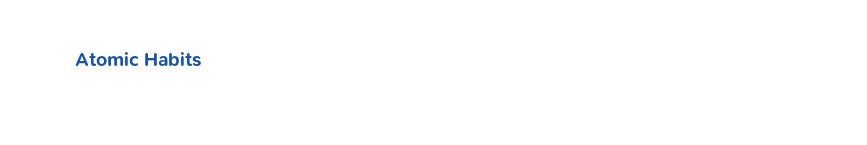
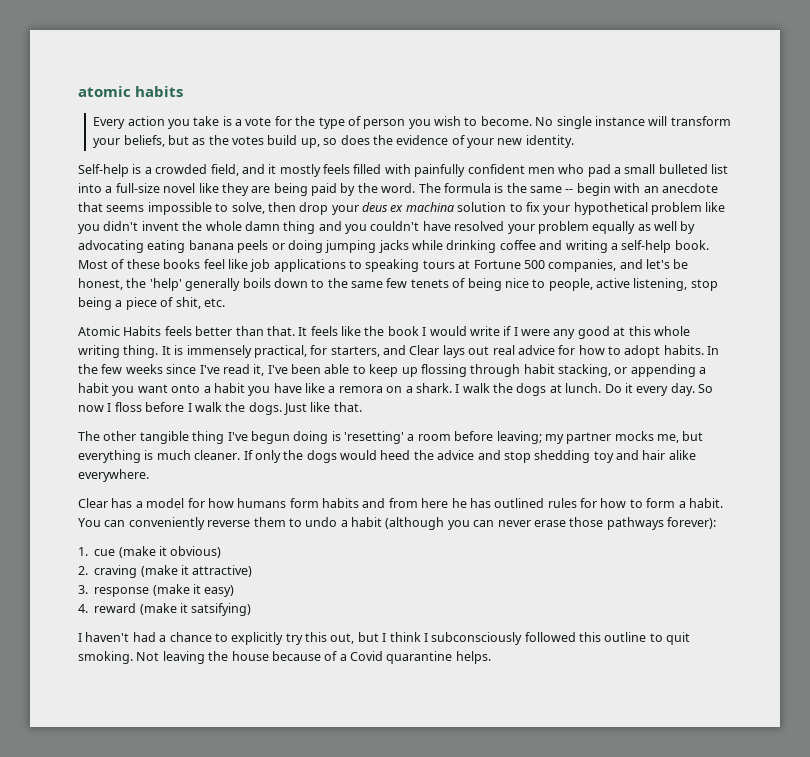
[75,52,202,67] Atomic Habits -> [78,86,184,97] [93,116,731,129] [93,135,574,148] [78,164,729,177] [78,183,718,196] [78,202,726,215] [78,221,696,234] [78,240,709,253] [78,259,689,272] [78,278,718,291] [78,297,225,310] [78,326,690,339] [78,345,720,358] [78,364,707,377] [78,383,713,396] [78,402,362,415] [78,431,704,444] [78,450,696,463] [78,469,149,482] [78,498,723,508] [78,517,716,530] [78,546,222,558] [78,565,253,578] [78,584,235,597] [78,603,252,616] [78,632,691,645] [78,651,491,664] atomic habits // Every action you take is a vote for the type of person you wish to become. No single instance will transform your beliefs, but as the votes build up, so does the evidence of your new identity. // Self-help is a crowded field, and it mostly feels filled with painfully confident men who pad a small bulleted list into a full-size novel like they are being paid by the word. The formula is the same -- begin with an anecdote that seems impossible to solve, then drop your deus ex machina solution to fix your hypothetical problem like you didn't invent the whole damn thing and you couldn't have resolved your problem equally as well by advocating eating banana peels or doing jumping jacks while drinking coffee and writing a self-help book. Most of these books feel like job applications to speaking tours at Fortune 500 companies, and let's be honest, the 'help' generally boils down to the same few tenets of being nice to people, active listening, stop being a piece of shit, etc. // Atomic Habits feels better than that. It feels like the book I would write if I were any good at this whole writing thing. It is immensely practical, for starters, and Clear lays out real advice for how to adopt habits. In the few weeks since I've read it, I've been able to keep up flossing through habit stacking, or appending a habit you want onto a habit you have like a remora on a shark. I walk the dogs at lunch. Do it every day. So now I floss before I walk the dogs. Just like that. // The other tangible thing I've begun doing is 'resetting' a room before leaving; my partner mocks me, but everything is much cleaner. If only the dogs would heed the advice and stop shedding toy and hair alike everywhere. // Clear has a model for how humans form habits and from here he has outlined rules for how to form a habit. You can conveniently reverse them to undo a habit (although you can never erase those pathways forever): // 1. cue (make it obvious) // 2. craving (make it attractive) // 3. response (make it easy) // 4. reward (make it satsifying) // I haven't had a chance to explicitly try this out, but I think I subconsciously followed this outline to quit smoking. Not leaving the house because of a Covid quarantine helps.

